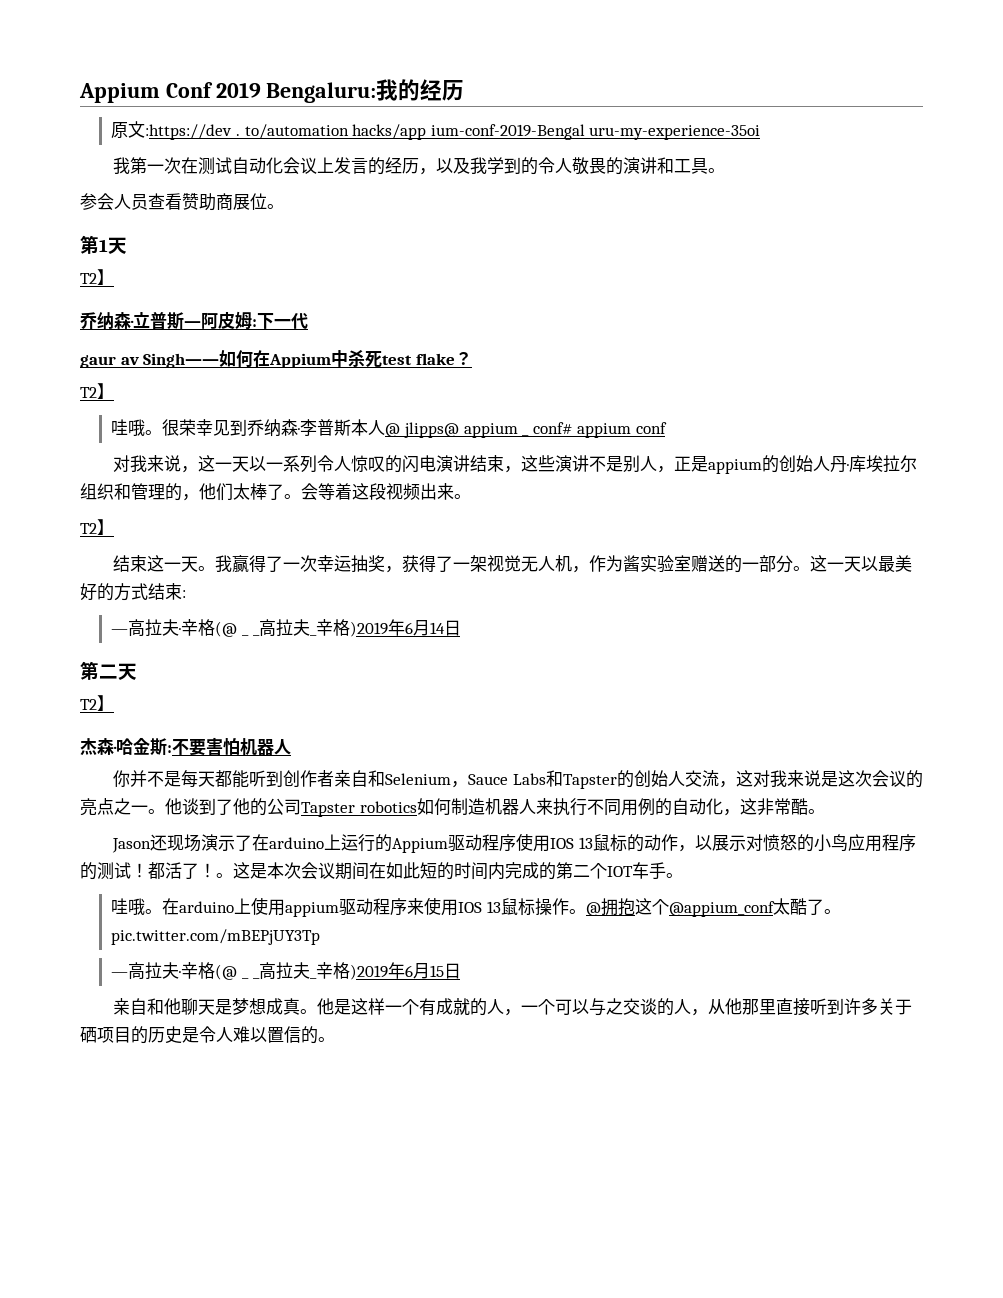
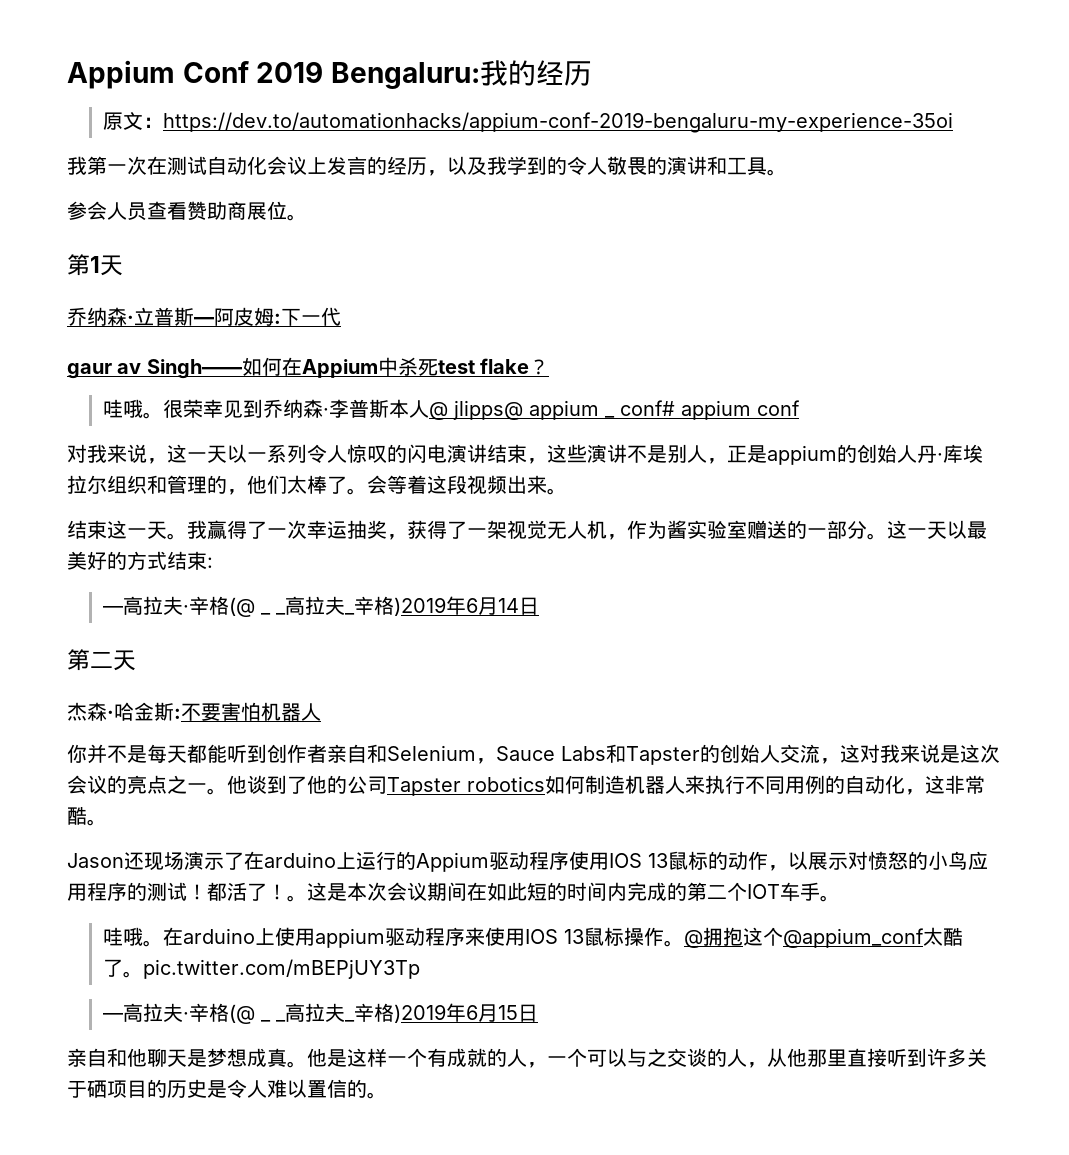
[145,124,761,140] :https://dev . to/automation hacks/app ium-conf-2019-Bengal uru-my-experience-35oi -> [143,112,954,133] ：https://dev.to/automationhacks/appium-conf-2019-bengaluru-my-experience-35oi
[80,269,114,285] // T2】 -> (123, 265) none
[80,383,114,399] // T2】 -> (550, 367) none
[80,519,114,535] // T2】 -> (567, 491) none
[80,695,114,711] // T2】 -> (136, 660) none

